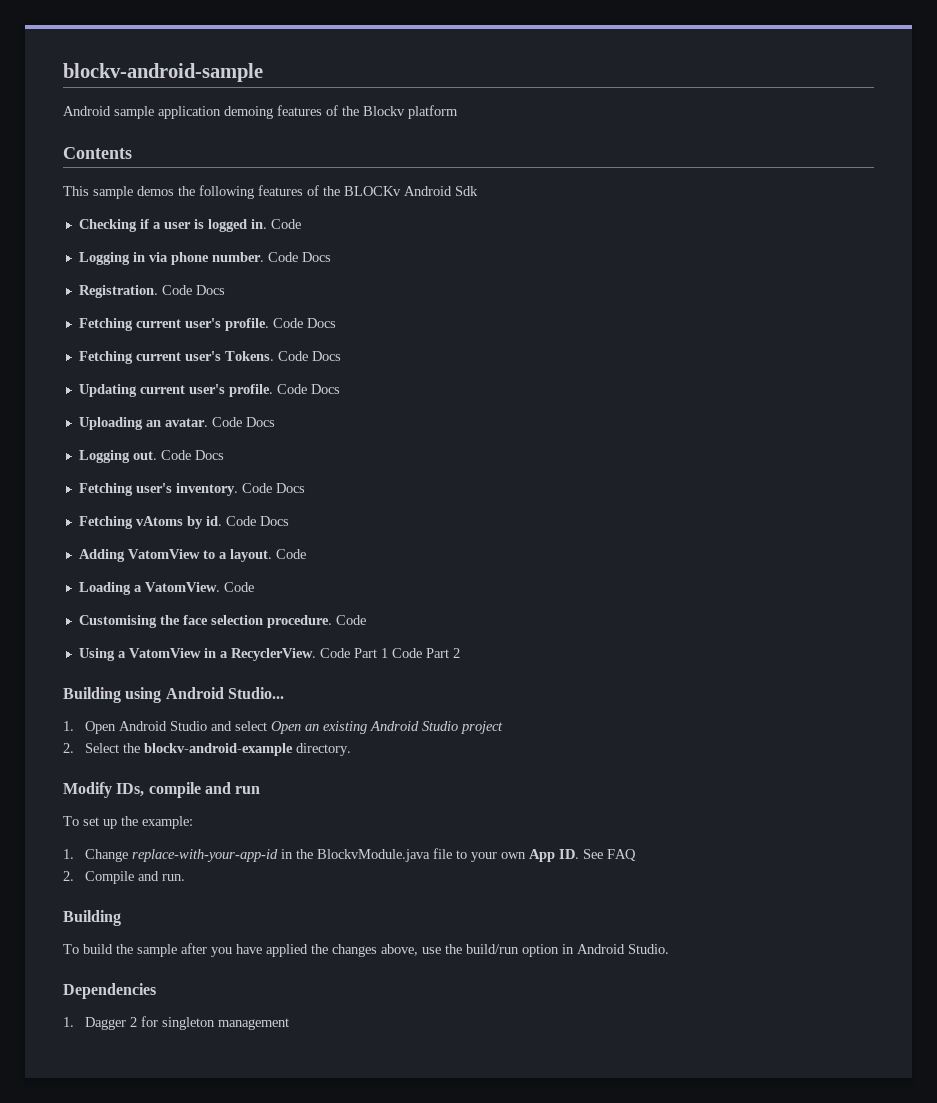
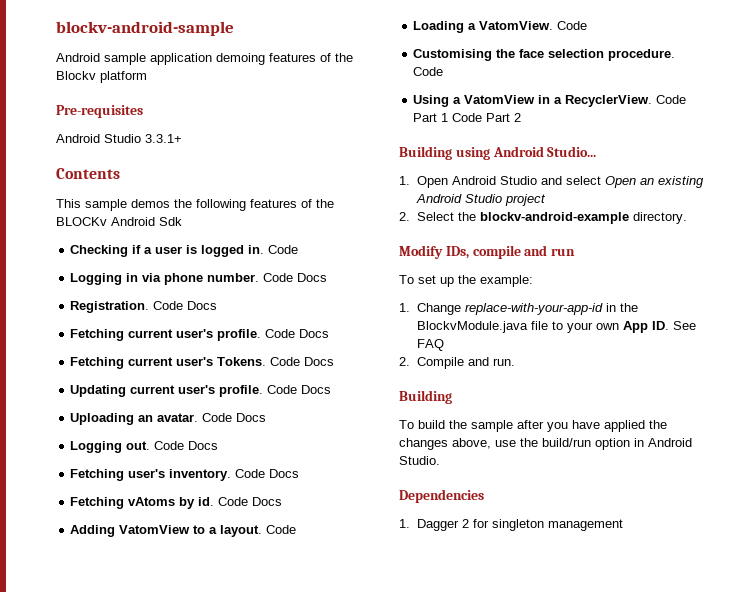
(458, 112) none -> [56,105,143,118] [56,134,182,143] // Pre-requisites // Android Studio 3.3.1+

